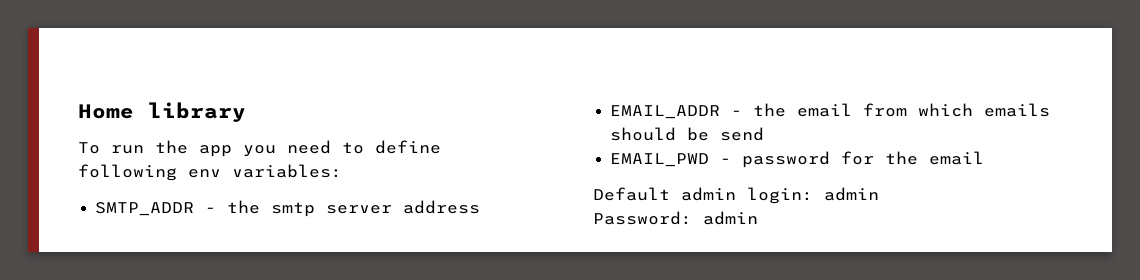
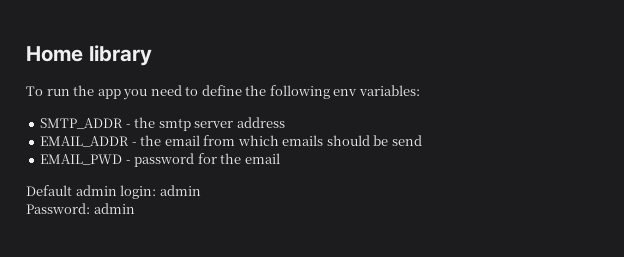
(441, 147) none -> [245,85,267,96] the

